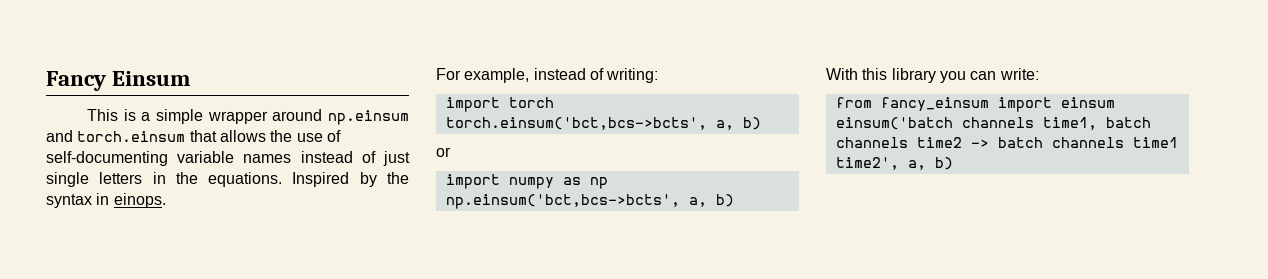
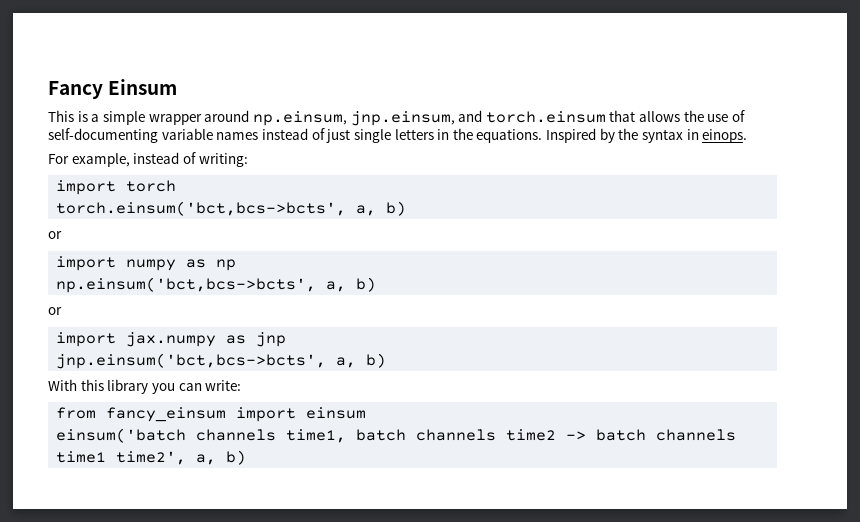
[327,110,409,125] np.einsum -> [252,111,455,126] np.einsum, jnp.einsum,
(734, 200) none -> [48,307,62,315] [56,332,287,347] [56,353,387,369] // or // import jax.numpy as jnp // jnp.einsum('bct,bcs->bcts', a, b)

